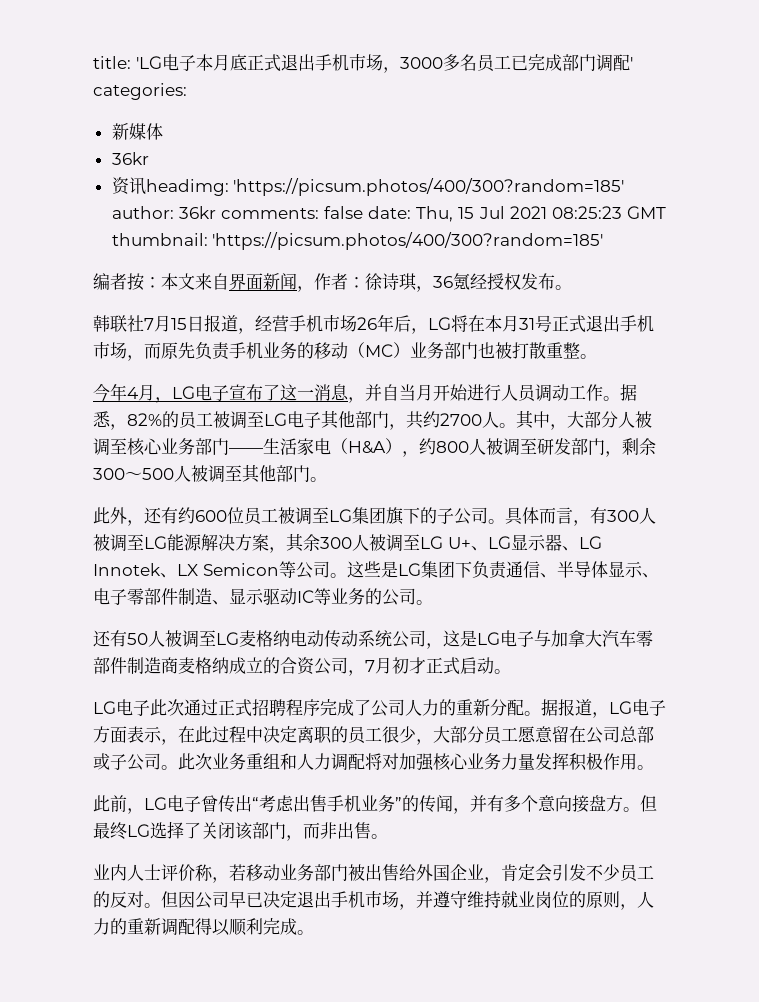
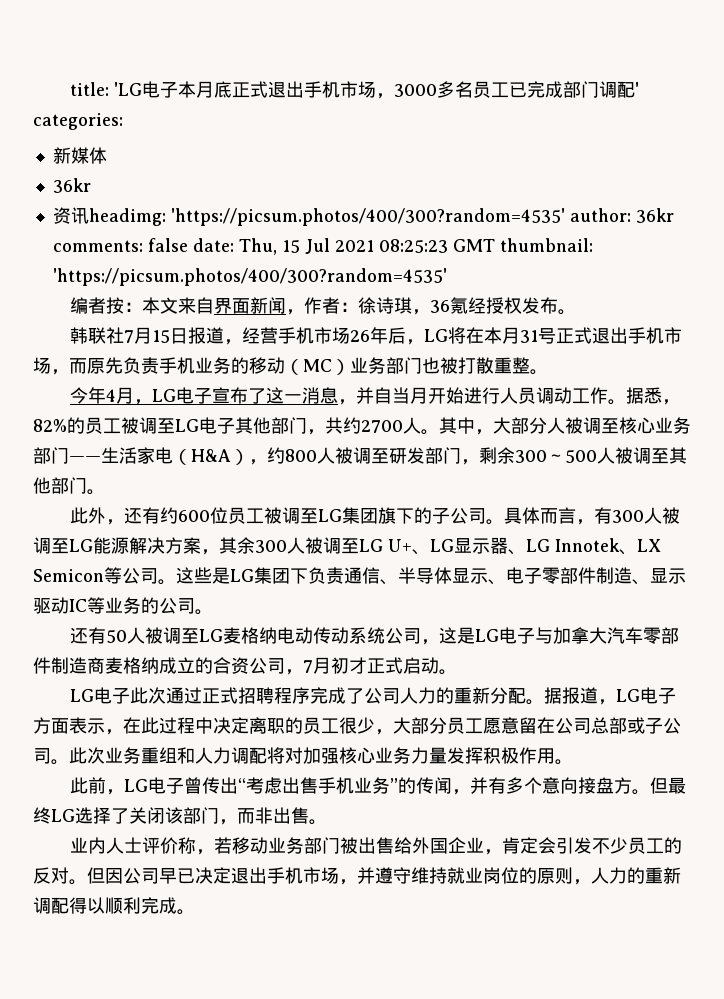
[233,178,625,196] 'https://picsum.photos/400/300?random=185' -> [170,208,565,226] 'https://picsum.photos/400/300?random=4535'
[212,232,604,250] 'https://picsum.photos/400/300?random=185' -> [52,268,447,286] 'https://picsum.photos/400/300?random=4535'

